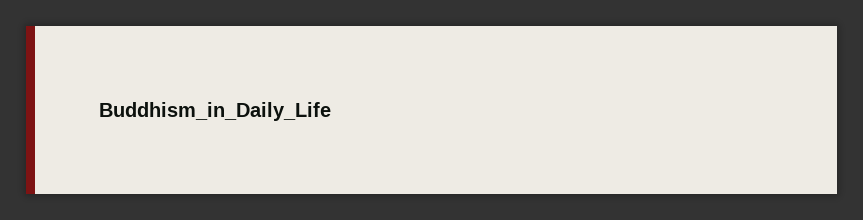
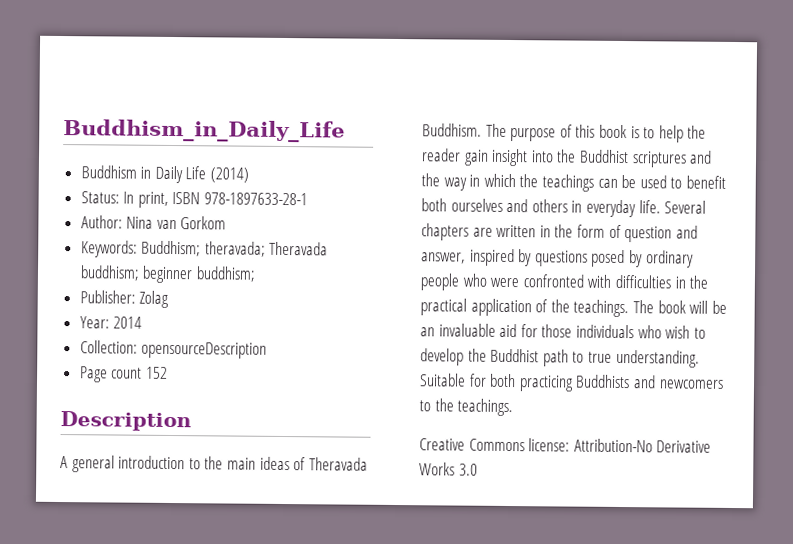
(331, 111) none -> [80,165,250,184] [80,191,309,208] [80,215,227,230] [80,240,329,258] [79,265,256,284] [79,290,170,308] [79,316,143,329] [79,340,268,359] [79,366,168,383] [60,411,192,432] [60,455,368,473] [422,123,707,143] [421,148,713,168] [421,173,726,192] [421,198,707,218] [421,223,698,243] [421,248,694,268] [420,273,709,291] [420,298,727,318] [420,323,706,339] [420,348,700,368] [419,373,724,392] [419,398,514,417] [419,438,712,453] [419,462,478,476] // Buddhism in Daily Life (2014) // Status: In print, ISBN 978-1897633-28-1 // Author: Nina van Gorkom // Keywords: Buddhism; theravada; Theravada buddhism; beginner buddhism; // Publisher: Zolag // Year: 2014 // Collection: opensourceDescription // Page count 152 // Description // A general introduction to the main ideas of Theravada Buddhism. The purpose of this book is to help the reader gain insight into the Buddhist scriptures and the way in which the teachings can be used to benefit both ourselves and others in everyday life. Several chapters are written in the form of question and answer, inspired by questions posed by ordinary people who were confronted with difficulties in the practical application of the teachings. The book will be an invaluable aid for those individuals who wish to develop the Buddhist path to true understanding. Suitable for both practicing Buddhists and newcomers to the teachings. // Creative Commons license: Attribution-No Derivative Works 3.0

